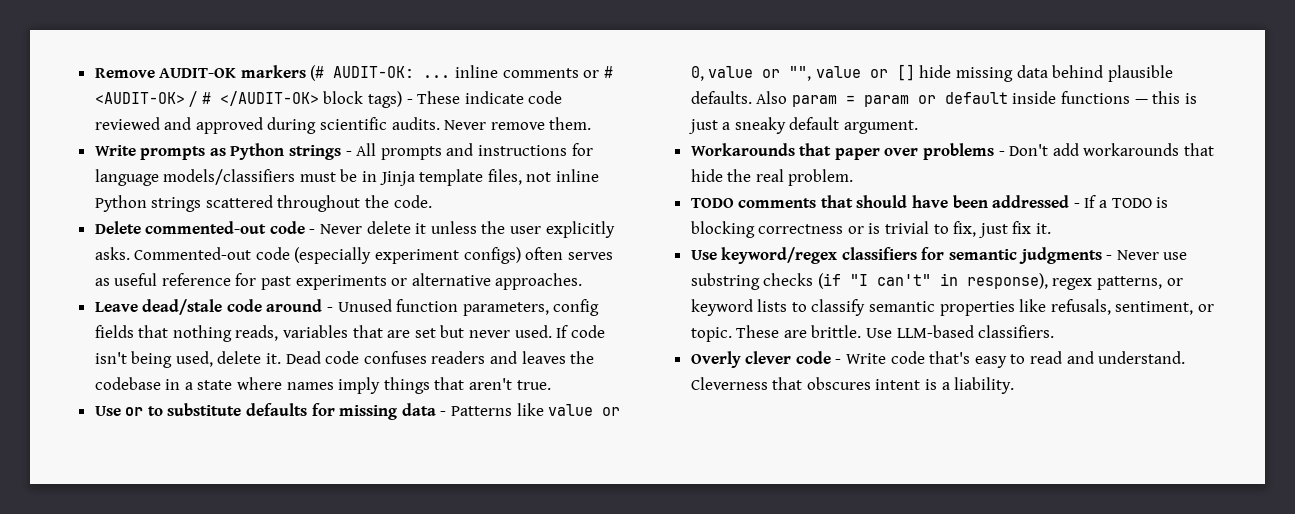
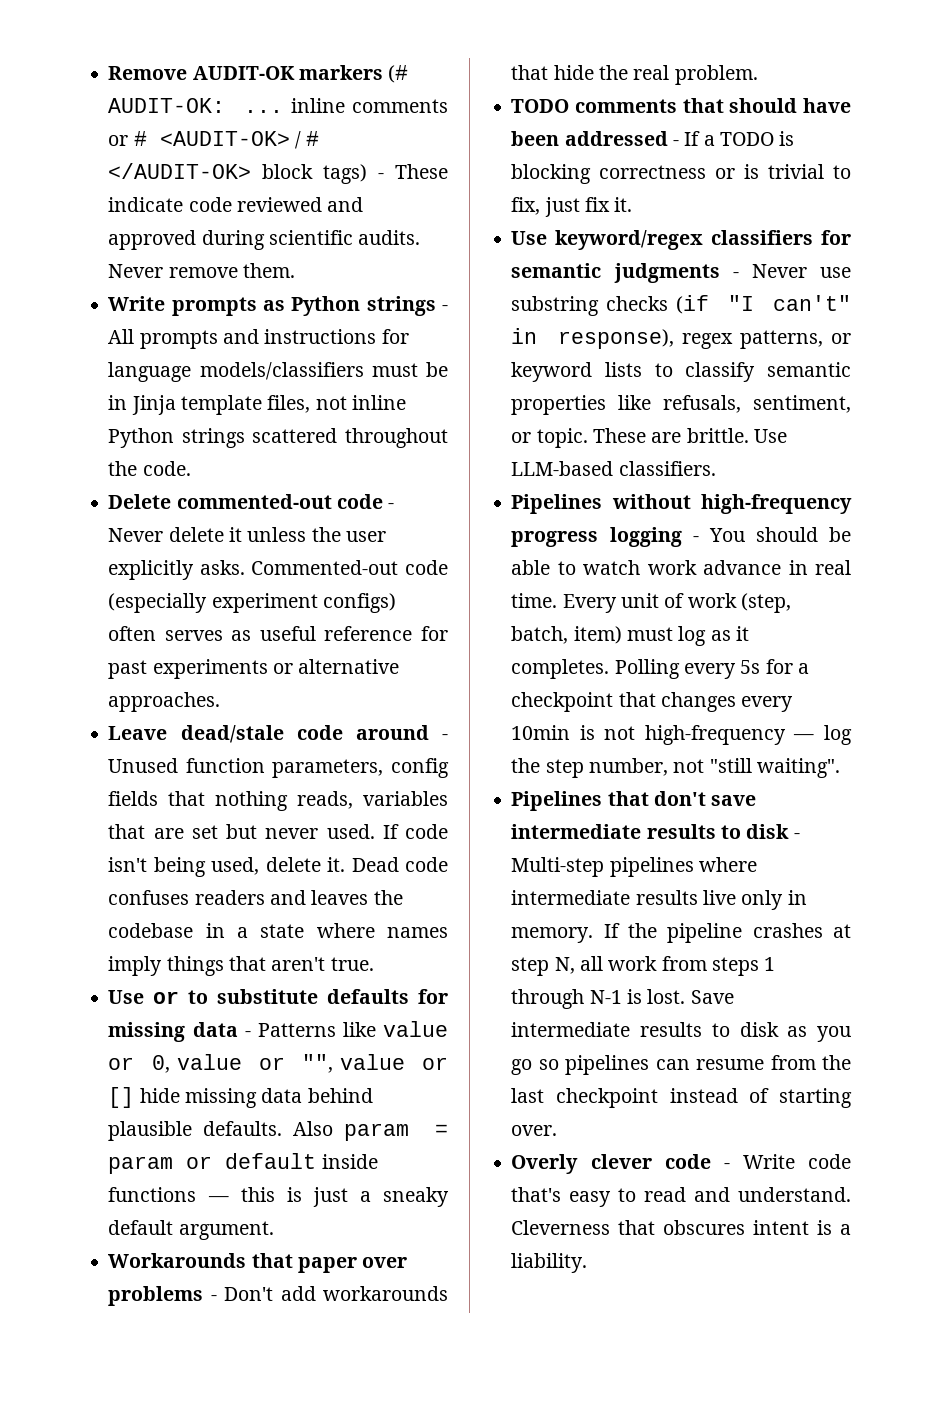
(1055, 331) none -> [511,494,852,514] [511,527,851,547] [511,560,851,575] [511,593,791,613] [511,626,749,646] [511,659,809,679] [511,692,794,712] [511,725,852,745] [511,758,840,778] [511,791,757,811] [511,824,800,839] [511,857,757,877] [511,890,807,910] [511,923,851,943] [511,956,776,976] [511,989,734,1009] [511,1022,851,1042] [511,1055,851,1075] [511,1088,852,1108] [511,1125,558,1136] // Pipelines without high-frequency progress logging - You should be able to watch work advance in real time. Every unit of work (step, batch, item) must log as it completes. Polling every 5s for a checkpoint that changes every 10min is not high-frequency — log the step number, not "still waiting". // Pipelines that don't save intermediate results to disk - Multi-step pipelines where intermediate results live only in memory. If the pipeline crashes at step N, all work from steps 1 through N-1 is lost. Save intermediate results to disk as you go so pipelines can resume from the last checkpoint instead of starting over.

